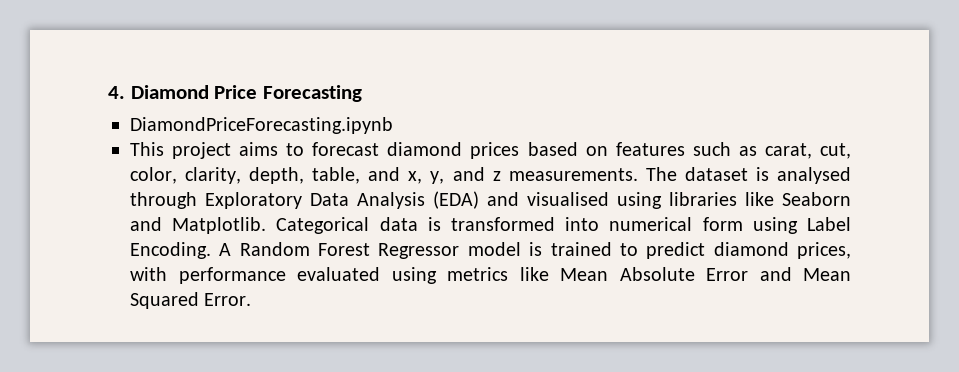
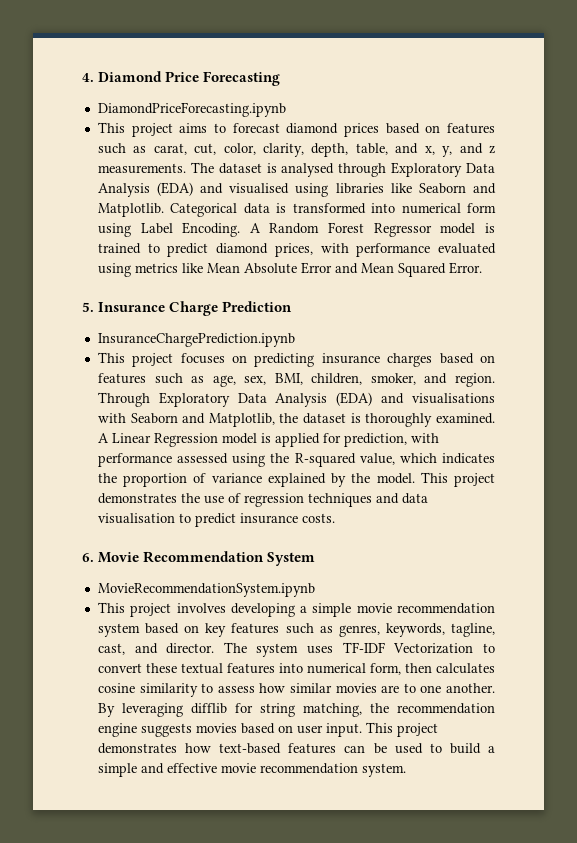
(252, 299) none -> [82,301,293,316] [97,333,295,347] [97,352,496,367] [97,373,496,387] [97,392,496,407] [97,413,496,427] [97,433,439,447] [97,453,495,467] [97,472,495,487] [97,493,428,507] [97,513,335,527] [82,551,316,566] [97,583,315,597] [97,602,495,617] [97,623,496,637] [97,642,496,657] [97,663,496,675] [97,683,496,697] [97,703,496,717] [97,722,438,737] [97,743,496,754] [97,763,406,777] // 5. Insurance Charge Prediction // InsuranceChargePrediction.ipynb // This project focuses on predicting insurance charges based on features such as age, sex, BMI, children, smoker, and region. Through Exploratory Data Analysis (EDA) and visualisations with Seaborn and Matplotlib, the dataset is thoroughly examined. A Linear Regression model is applied for prediction, with performance assessed using the R-squared value, which indicates the proportion of variance explained by the model. This project demonstrates the use of regression techniques and data visualisation to predict insurance costs. // 6. Movie Recommendation System // MovieRecommendationSystem.ipynb // This project involves developing a simple movie recommendation system based on key features such as genres, keywords, tagline, cast, and director. The system uses TF-IDF Vectorization to convert these textual features into numerical form, then calculates cosine similarity to assess how similar movies are to one another. By leveraging difflib for string matching, the recommendation engine suggests movies based on user input. This project demonstrates how text-based features can be used to build a simple and effective movie recommendation system.

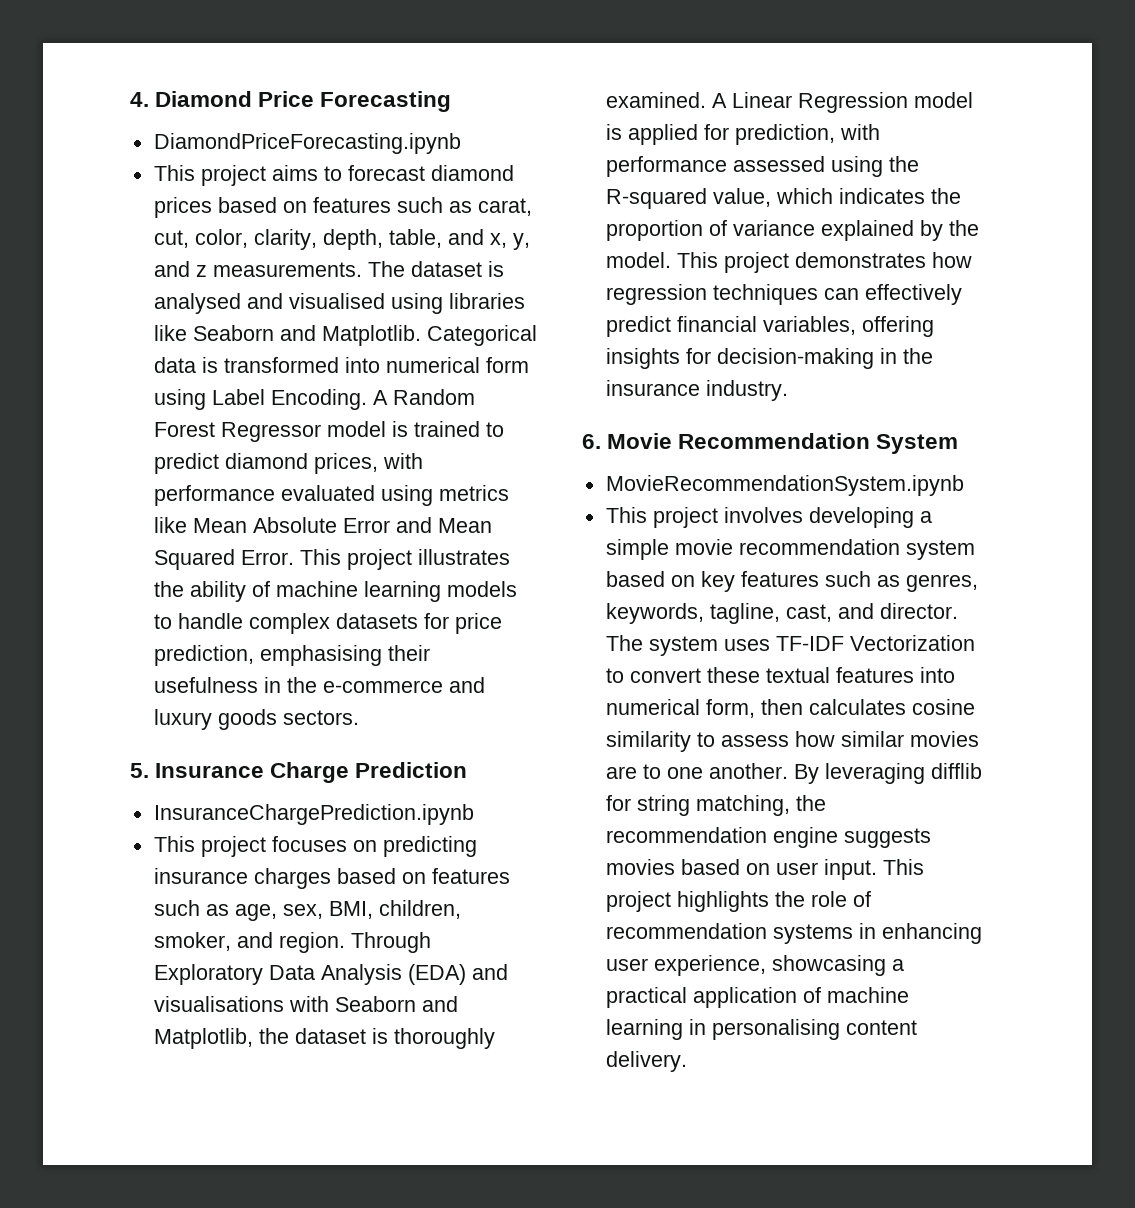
[338,162,495,177] [97,182,194,197] through Exploratory Data Analysis (EDA) -> (241, 303) none
(482, 268) none -> [299,549,510,570] [153,581,517,602] [153,613,502,634] [153,645,430,666] [153,677,485,693] [153,709,359,730] This project illustrates the ability of machine learning models to handle complex datasets for price prediction, emphasising their usefulness in the e-commerce and luxury goods sectors.
[180,493,428,507] [97,513,335,527] the use of regression techniques and data visualisation to predict insurance costs. -> [931,252,972,268] [605,284,962,305] [605,316,934,337] [605,348,933,369] [605,380,788,401] how regression techniques can effectively predict financial variables, offering insights for decision-making in the insurance industry.
[97,743,496,754] [97,763,406,777] demonstrates how text-based features can be used to build a simple and effective movie recommendation system. -> [676,891,871,912] [605,923,982,944] [605,955,904,976] [605,987,909,1008] [605,1019,917,1040] [605,1051,687,1072] highlights the role of recommendation systems in enhancing user experience, showcasing a practical application of machine learning in personalising content delivery.

